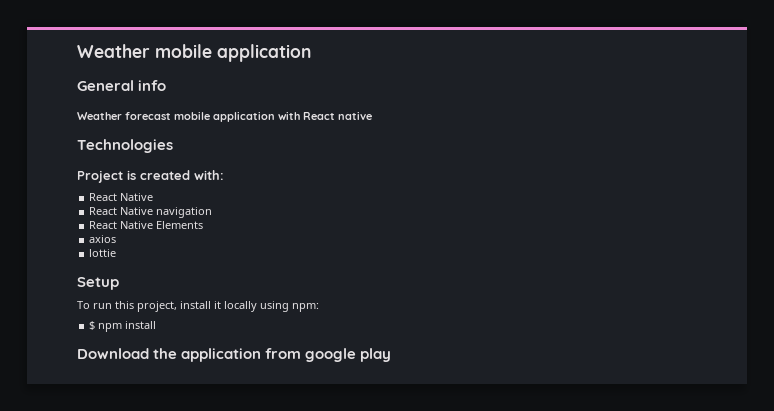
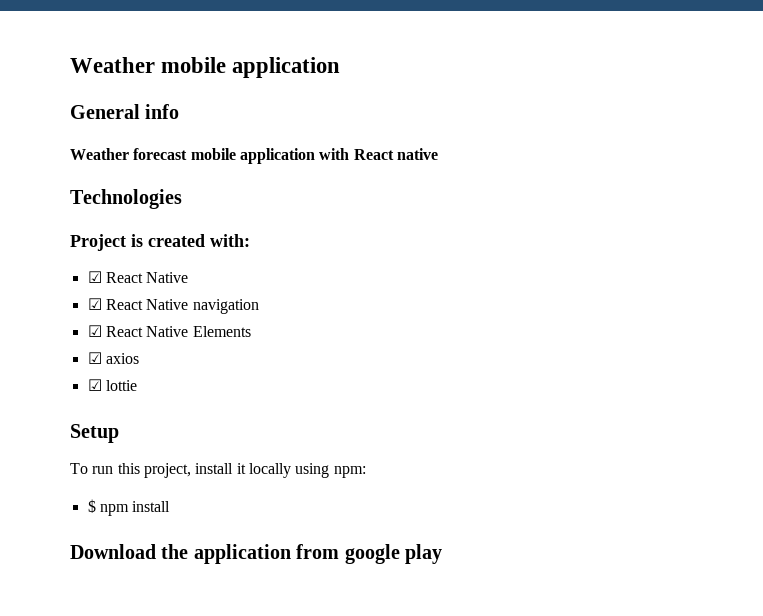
(224, 175) none -> [87,271,102,283] ☑
(154, 197) none -> [87,298,102,310] ☑
(213, 212) none -> [87,325,102,337] ☑
(204, 225) none -> [87,352,102,364] ☑
(117, 239) none -> [87,379,102,391] ☑

